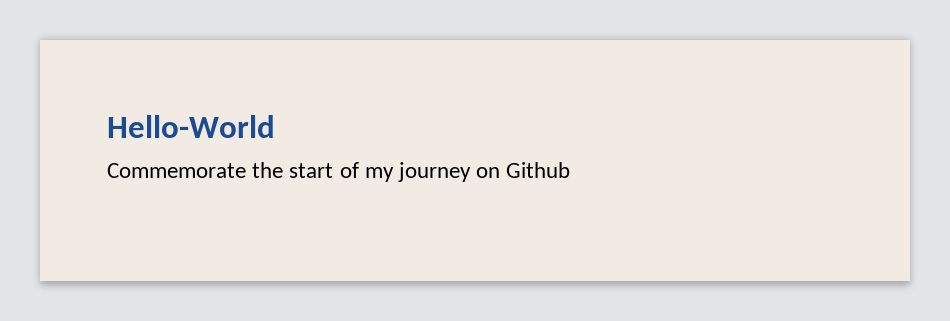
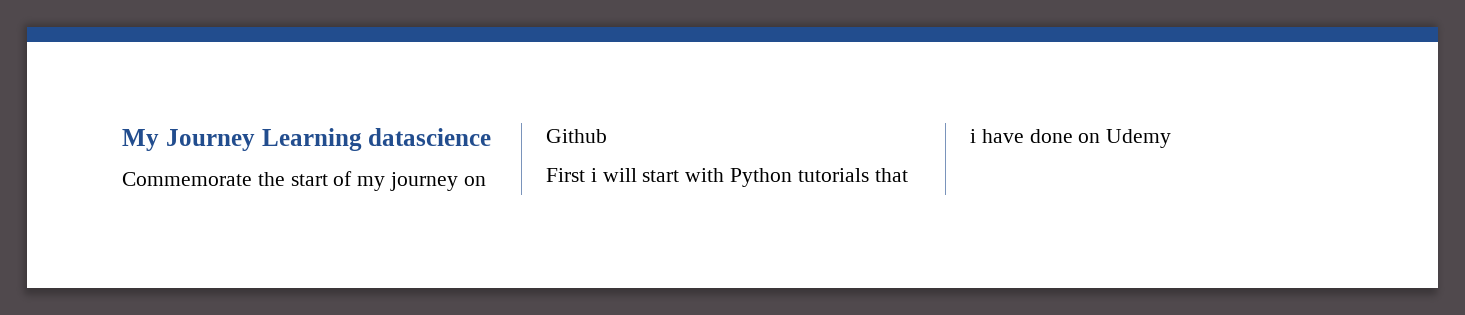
[107,115,275,138] Hello-World -> [122,128,492,151] My Journey Learning datascience
(571, 170) none -> [546,168,908,187] [970,129,1172,148] // First i will start with Python tutorials that i have done on Udemy

